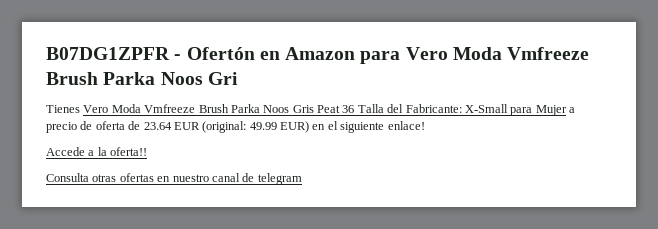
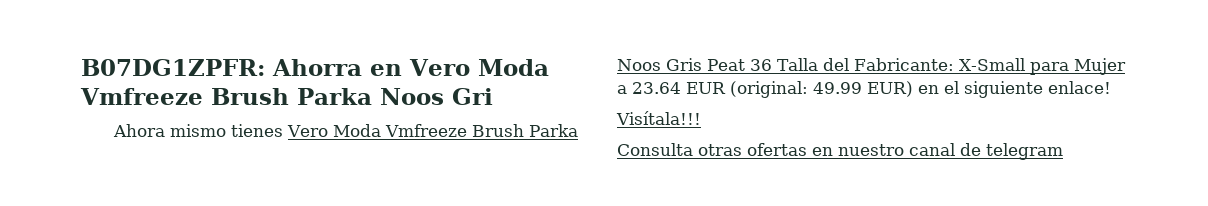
[46,47,401,64] B07DG1ZPFR - Ofertón en Amazon para -> [81,59,402,76] B07DG1ZPFR: Ahorra en
[46,105,80,113] Tienes -> [113,124,284,137] Ahora mismo tienes
[46,121,141,133] precio de oferta de -> (627, 89) none
[46,147,148,156] Accede a la oferta!! -> [616,111,701,125] Visítala!!!

